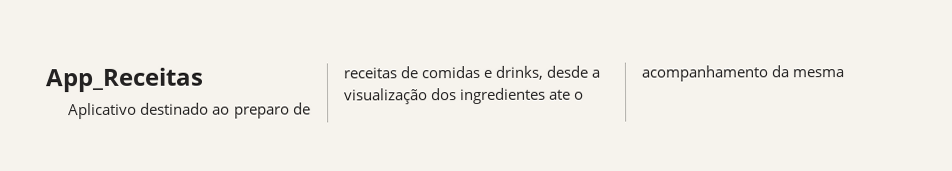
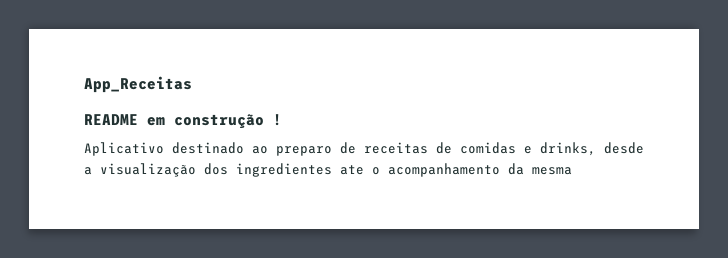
(204, 80) none -> [84,114,282,129] // README em construção !

